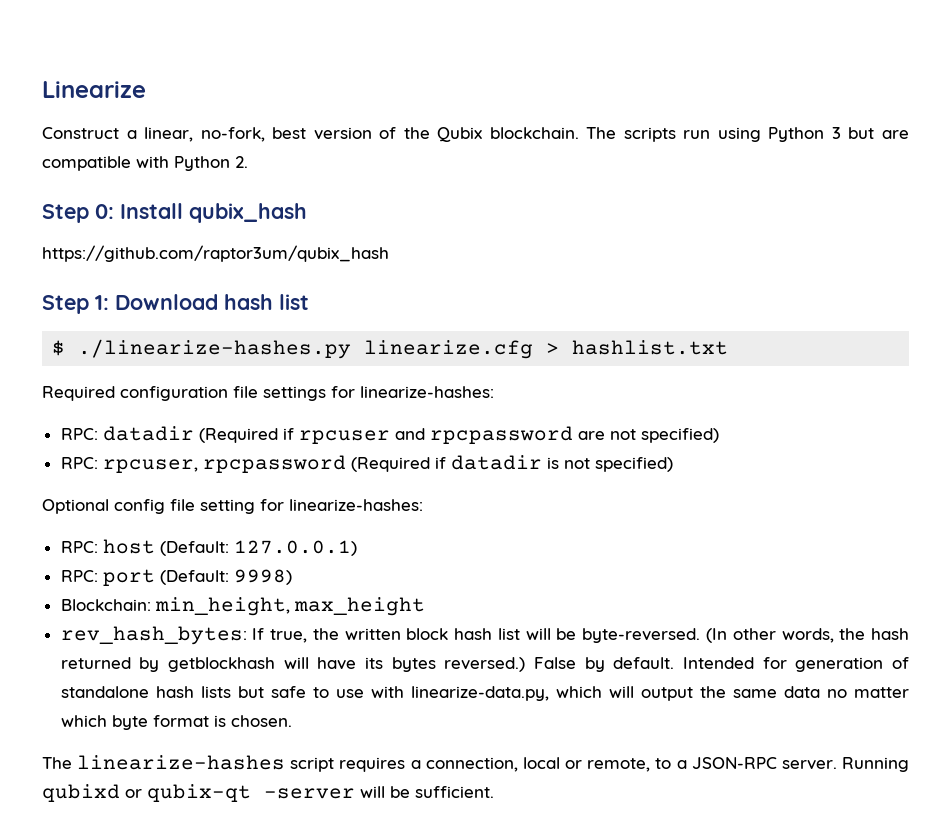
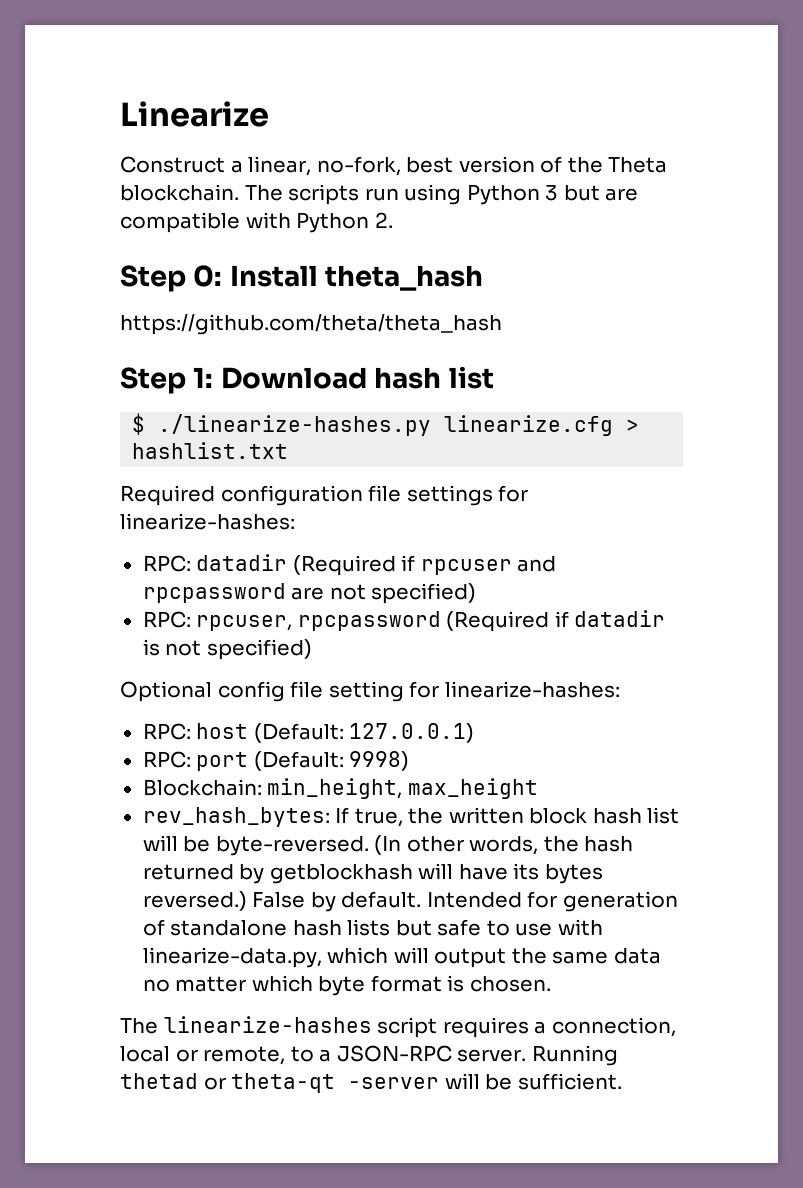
[437,127,483,142] Qubix -> [608,157,668,173] Theta
[189,203,307,223] [42,245,389,262] qubix_hash // https://github.com/raptor3um/qubix_hash -> [325,265,484,291] [120,314,502,335] theta_hash // https://github.com/theta/theta_hash
[42,784,251,802] qubixd or qubix-qt -> [120,1073,336,1093] thetad or theta-qt

